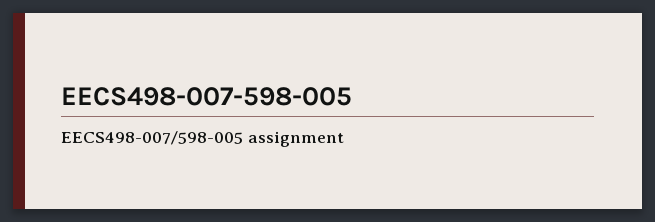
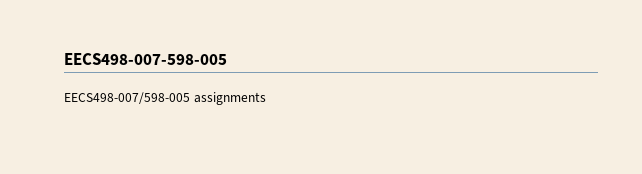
[247,131,344,147] assignment -> [193,92,266,105] assignments

